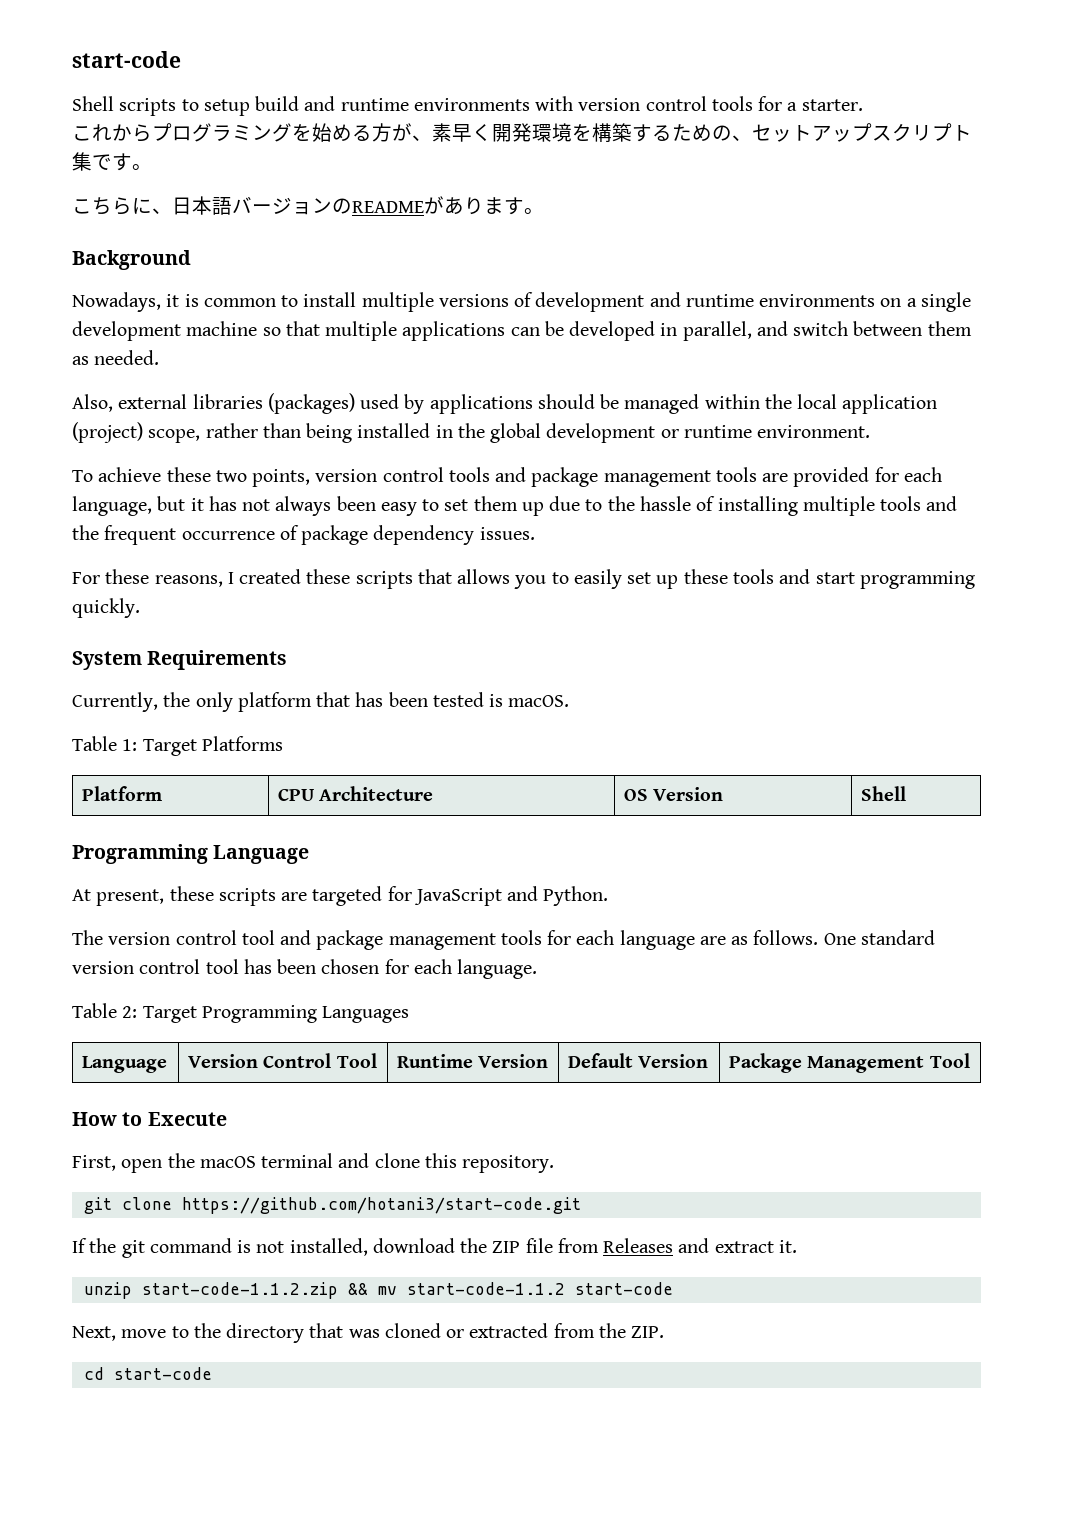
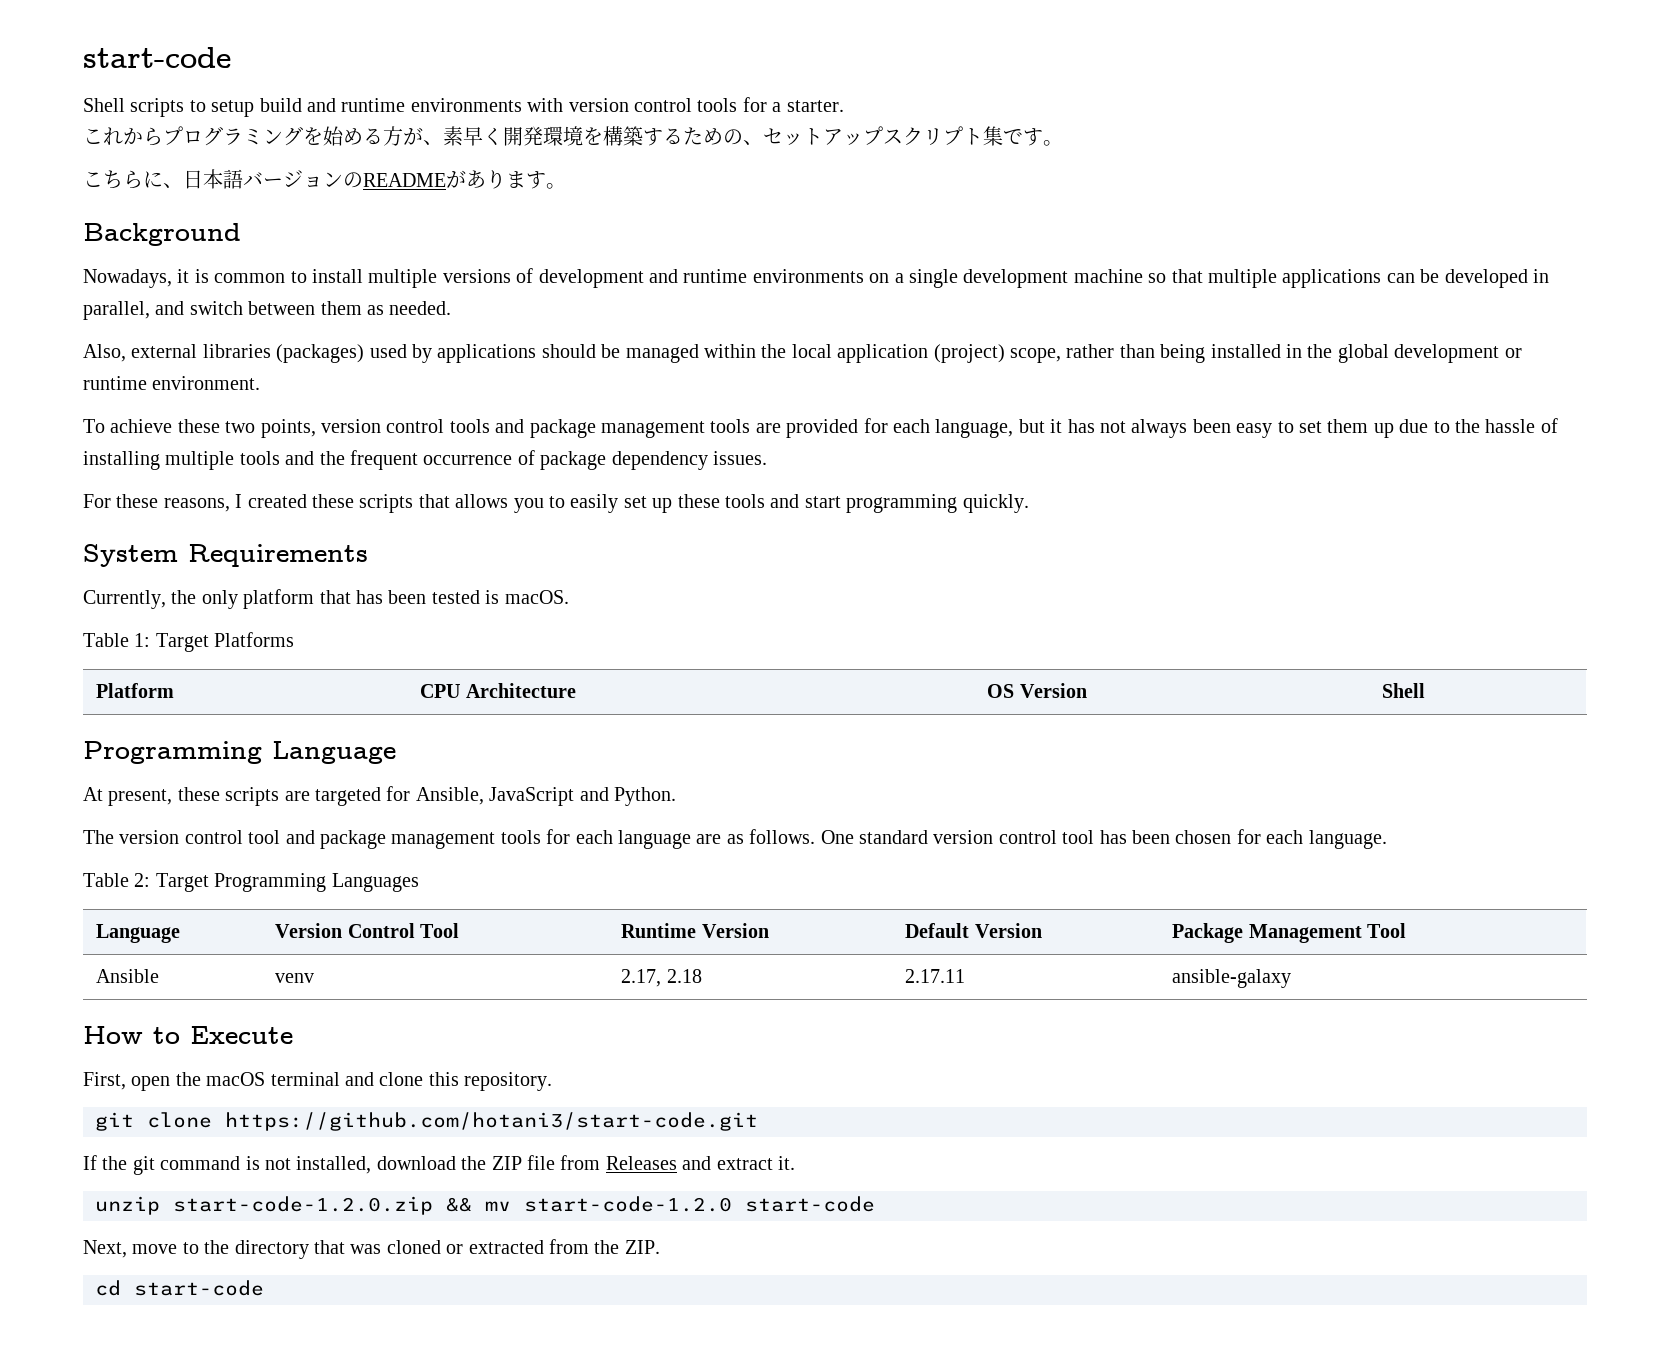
(412, 893) none -> [415,787,484,805] Ansible,
(970, 1060) none -> [96,969,160,983] [275,973,315,983] [621,969,702,987] [905,969,966,983] [1172,969,1292,988] // Ansible | venv | 2.17, 2.18 | 2.17.11 | ansible-galaxy
[141,1282,338,1299] start-code-1.1.2.zip -> [173,1196,433,1215] start-code-1.2.0.zip
[406,1282,565,1295] start-code-1.1.2 -> [524,1196,732,1212] start-code-1.2.0

